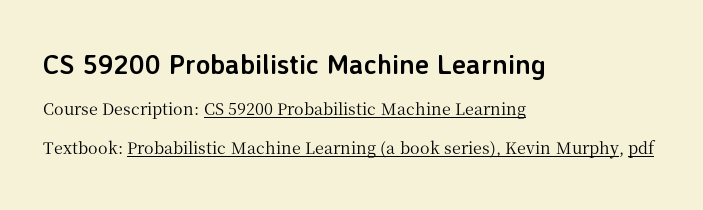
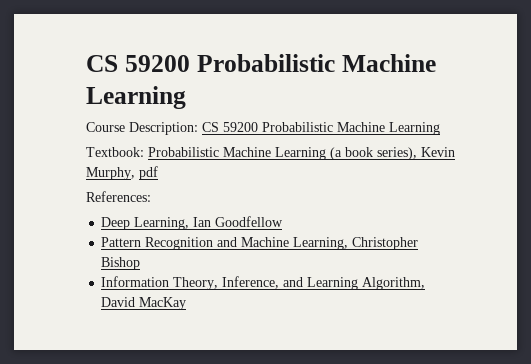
(656, 149) none -> [86,191,151,202] [101,216,284,230] [101,237,419,250] [101,257,141,270] [101,276,426,290] [101,297,187,310] // References: // Deep Learning, Ian Goodfellow // Pattern Recognition and Machine Learning, Christopher Bishop // Information Theory, Inference, and Learning Algorithm, David MacKay

